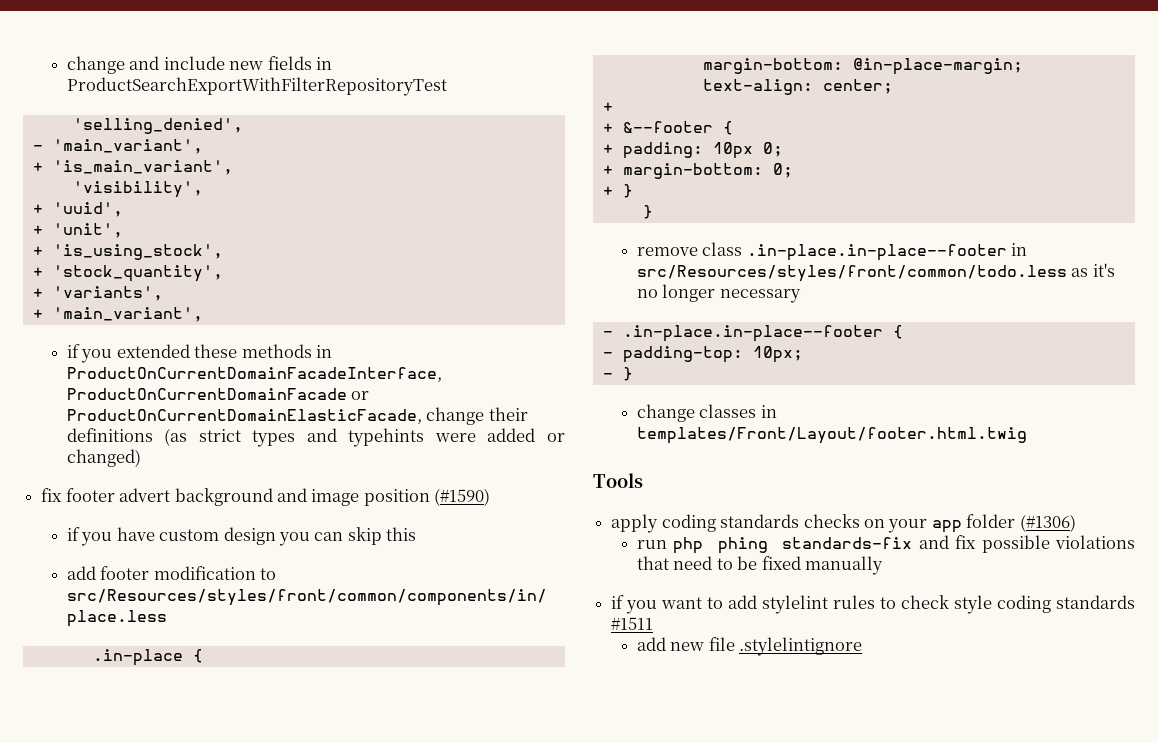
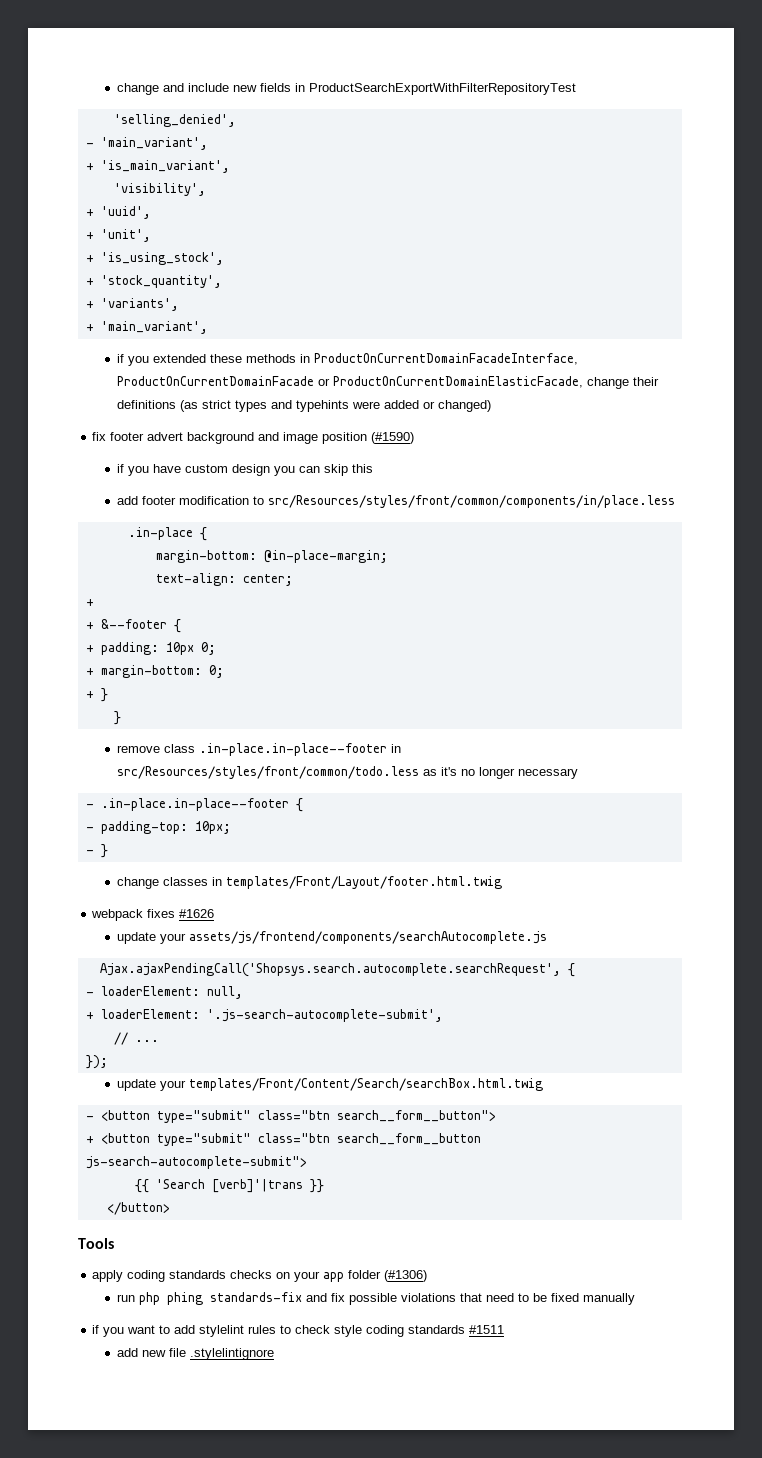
(1027, 435) none -> [91,909,215,921] [117,931,548,944] [99,963,575,977] [85,986,243,999] [85,1009,443,1022] [113,1032,159,1045] [85,1055,108,1069] [117,1078,544,1091] [85,1110,496,1123] [85,1133,481,1146] [85,1156,307,1169] [134,1179,324,1193] [106,1202,170,1215] // webpack fixes #1626 // update your assets/js/frontend/components/searchAutocomplete.js // Ajax.ajaxPendingCall('Shopsys.search.autocomplete.searchRequest', { // - loaderElement: null, // + loaderElement: '.js-search-autocomplete-submit', // // ... // }); // update your templates/Front/Content/Search/searchBox.html.twig // - <button type="submit" class="btn search__form__button"> // + <button type="submit" class="btn search__form__button js-search-autocomplete-submit"> // {{ 'Search [verb]'|trans }} // </button>

